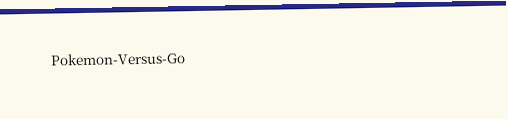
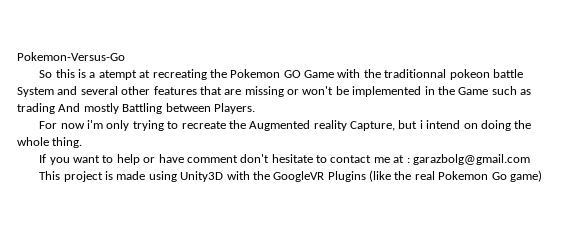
(186, 59) none -> [39,69,523,80] [17,86,531,97] [17,103,255,114] [39,120,532,131] [17,137,83,148] [39,154,530,165] [39,170,542,182] // So this is a atempt at recreating the Pokemon GO Game with the traditionnal pokeon battle System and several other features that are missing or won't be implemented in the Game such as trading And mostly Battling between Players. // For now i'm only trying to recreate the Augmented reality Capture, but i intend on doing the whole thing. // If you want to help or have comment don't hesitate to contact me at : garazbolg@gmail.com // This project is made using Unity3D with the GoogleVR Plugins (like the real Pokemon Go game)

